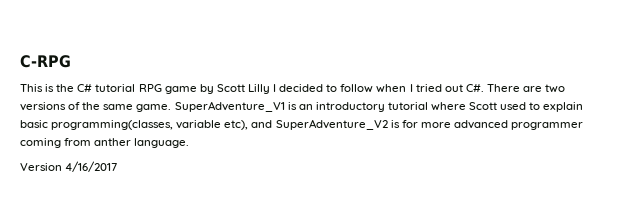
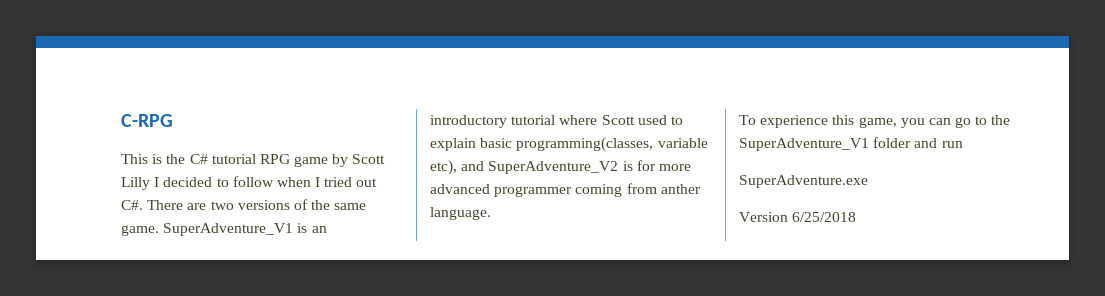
(190, 143) none -> [739,115,1011,128] [739,137,963,151] [739,175,868,188] // To experience this game, you can go to the SuperAdventure_V1 folder and run // SuperAdventure.exe
[65,161,118,172] 4/16/2017 -> [792,212,857,222] 6/25/2018

